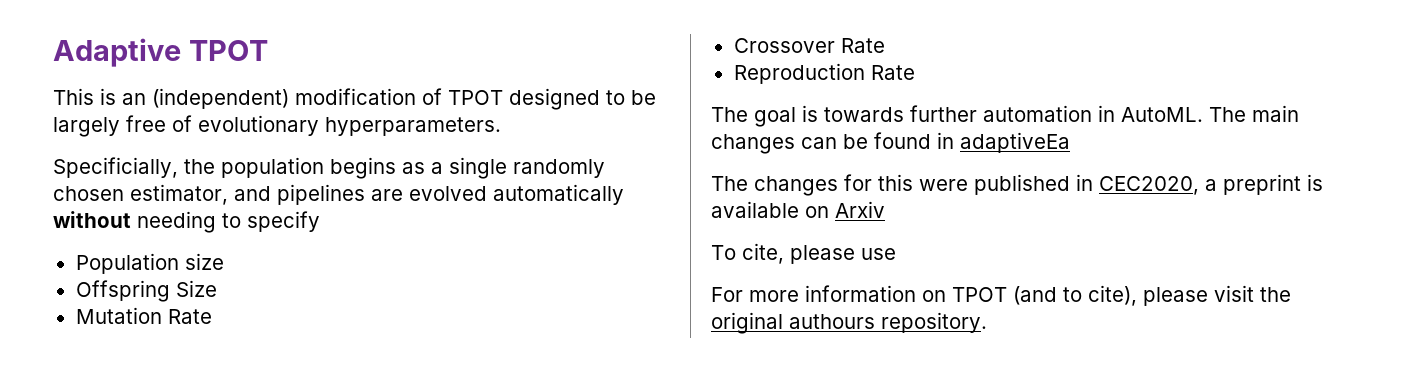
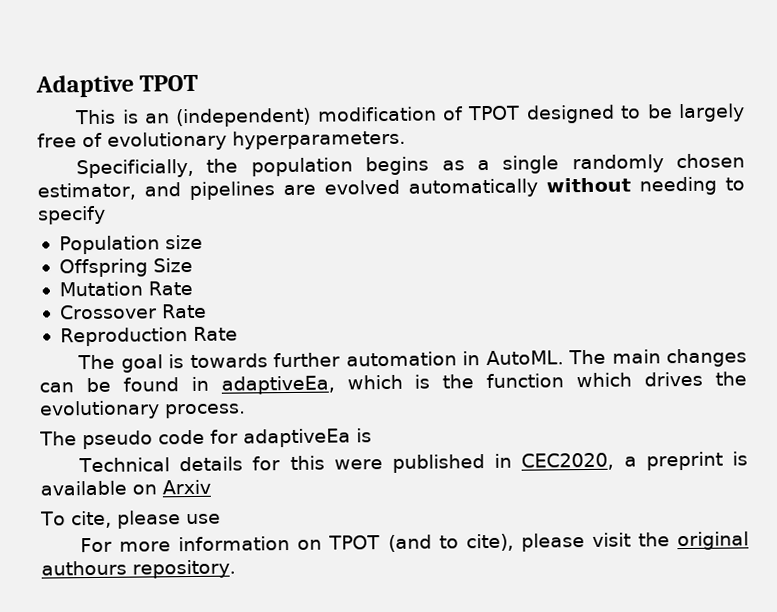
[960,132,1070,153] [711,176,838,196] adaptiveEa // The changes -> [220,371,747,395] [39,400,246,420] [39,428,372,450] [78,456,244,473] adaptiveEa, which is the function which drives the evolutionary process. // The pseudo code for adaptiveEa is // Technical details

